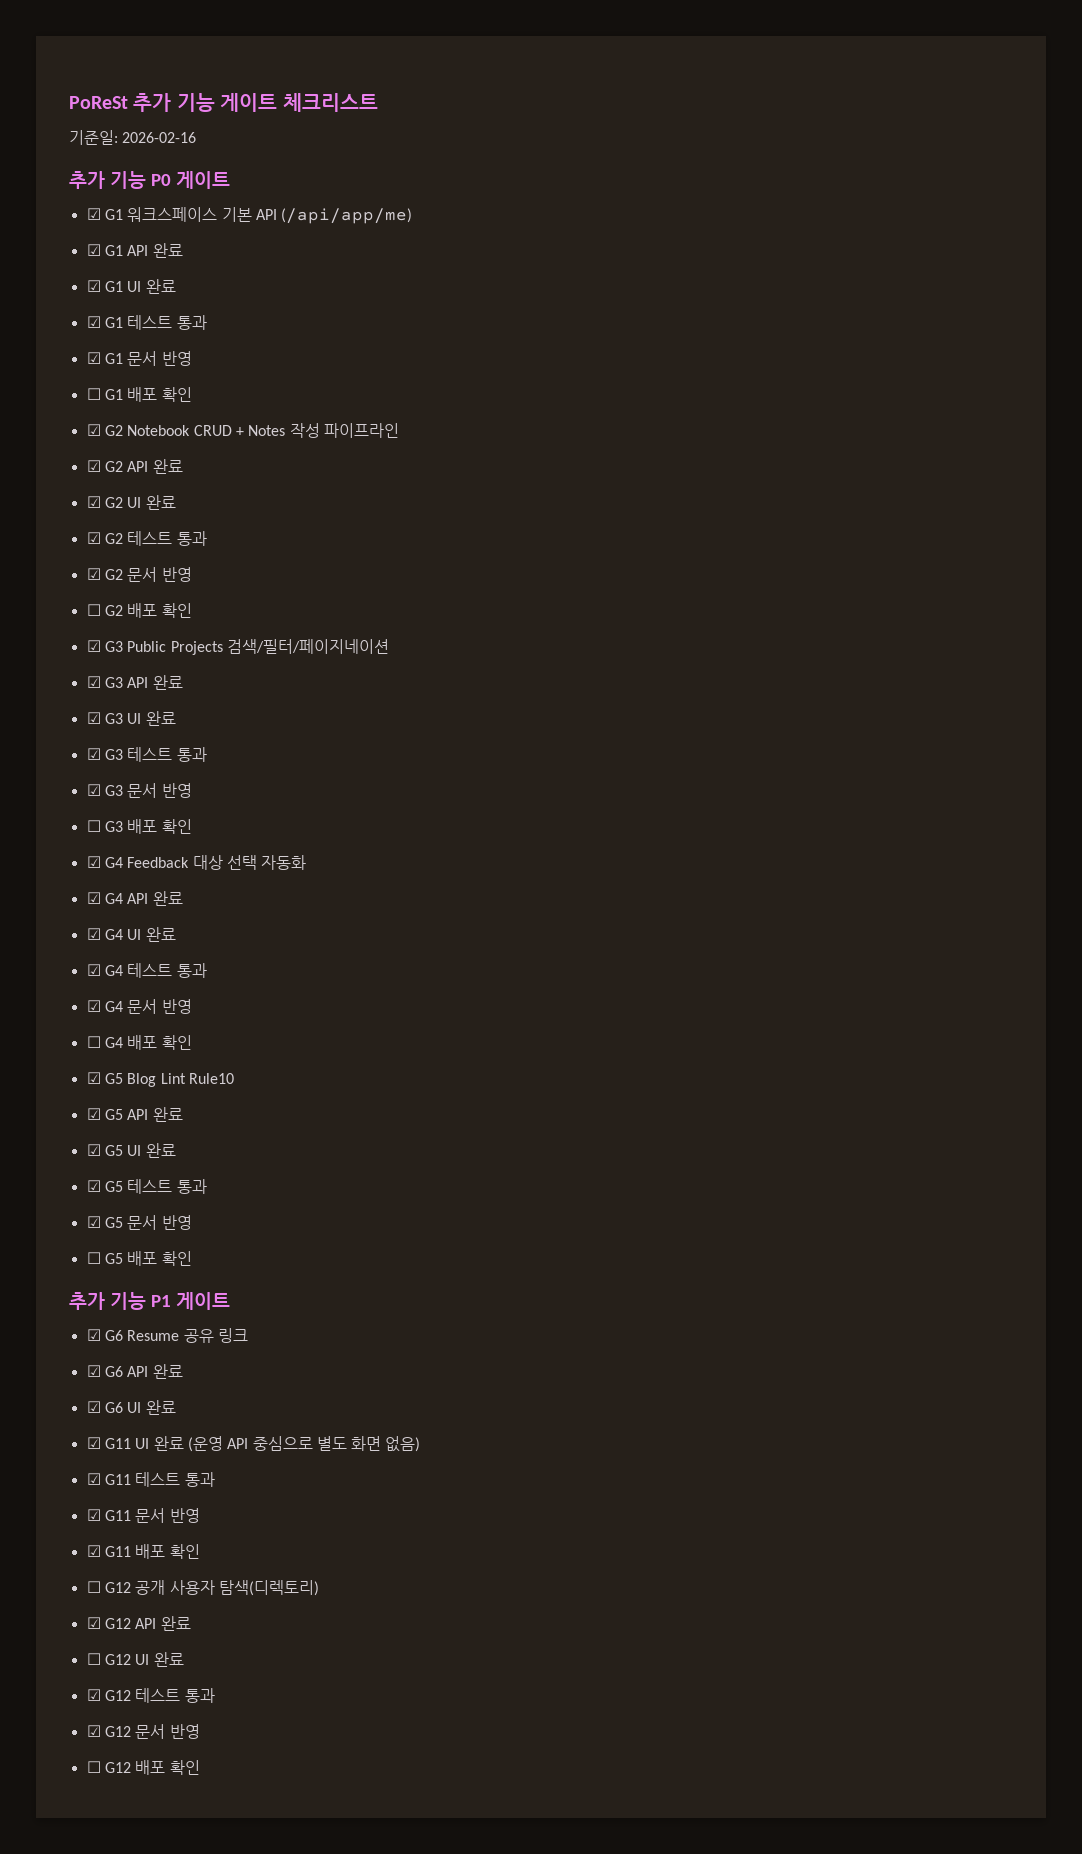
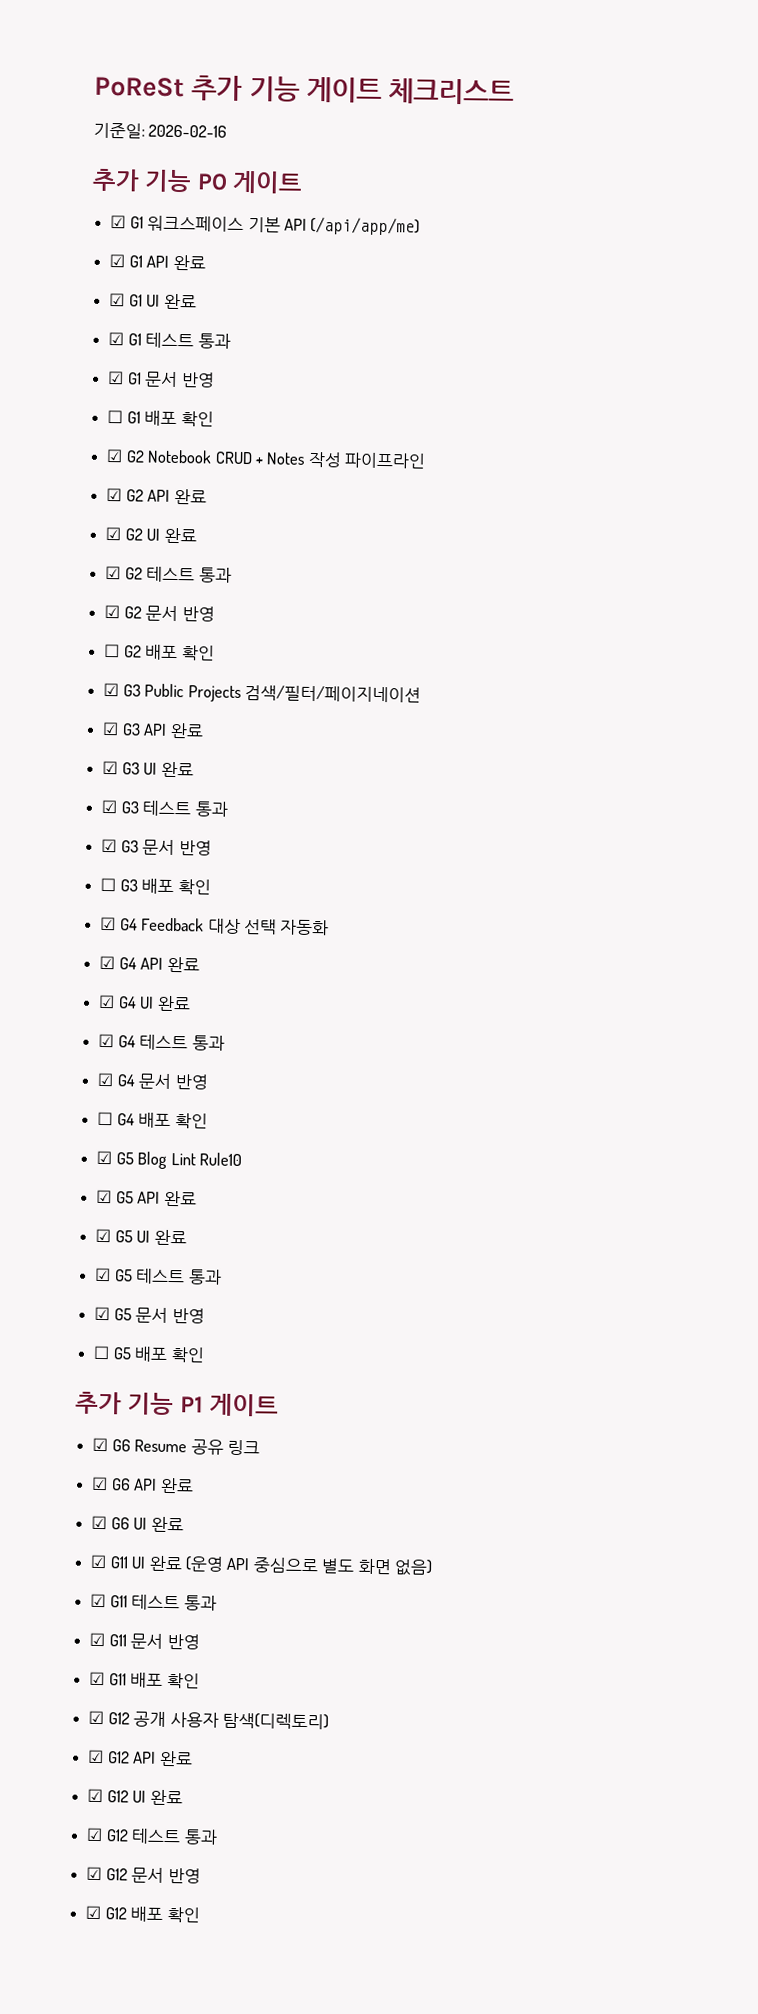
[86,1581,101,1593] ☐ -> [88,1710,105,1725] ☑
[86,1653,101,1665] ☐ -> [87,1788,104,1803] ☑
[86,1761,101,1773] ☐ -> [85,1905,102,1920] ☑

